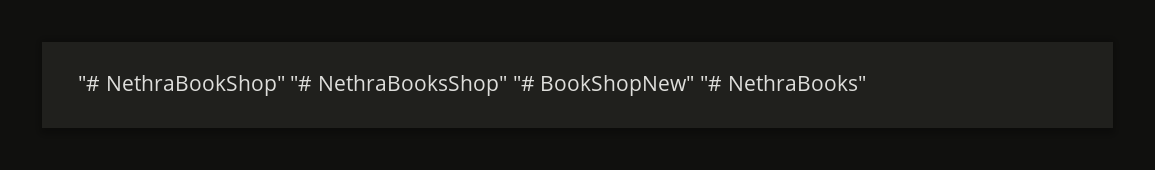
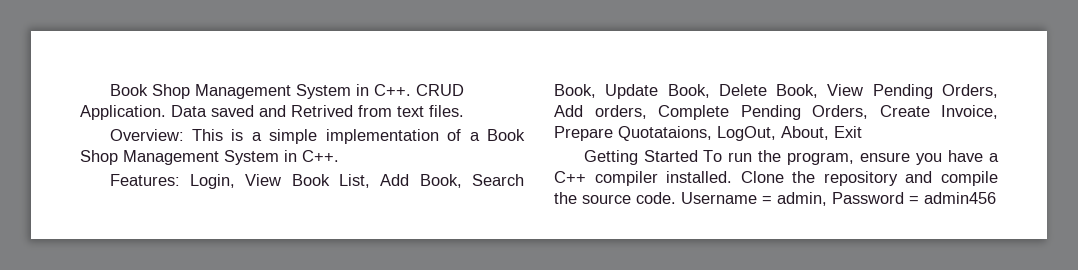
[78,75,866,96] "# NethraBookShop" "# NethraBooksShop" "# BookShopNew" "# NethraBooks" -> [109,84,464,99] [80,105,464,120] [109,129,525,144] [80,150,339,165] [109,174,524,189] [554,84,998,99] [554,105,998,120] [554,126,862,141] [583,150,999,165] [554,171,998,186] [554,192,996,206] Book Shop Management System in C++. CRUD Application. Data saved and Retrived from text files. // Overview: This is a simple implementation of a Book Shop Management System in C++. // Features: Login, View Book List, Add Book, Search Book, Update Book, Delete Book, View Pending Orders, Add orders, Complete Pending Orders, Create Invoice, Prepare Quotataions, LogOut, About, Exit // Getting Started To run the program, ensure you have a C++ compiler installed. Clone the repository and compile the source code. Username = admin, Password = admin456

